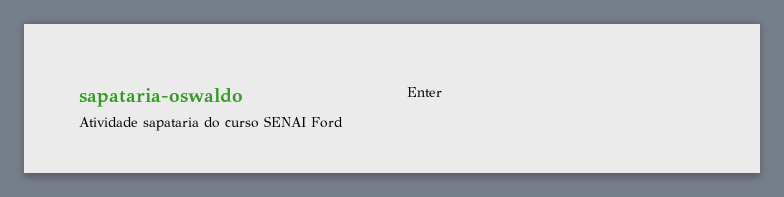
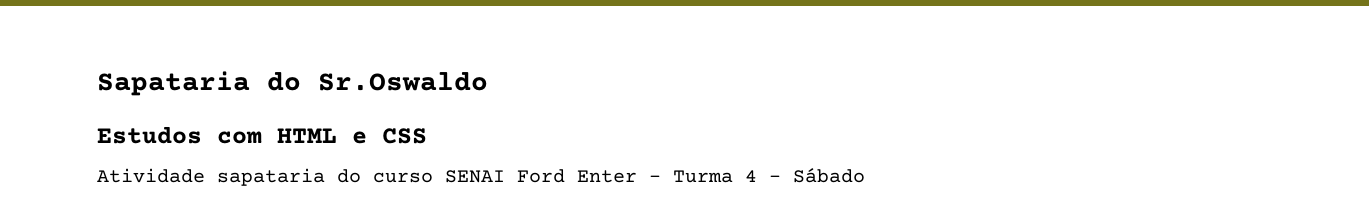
[79,88,243,107] sapataria-oswaldo -> [97,71,488,96] [97,126,427,144] Sapataria do Sr.Oswaldo // Estudos com HTML e CSS
(442, 92) none -> [649,168,865,183] - Turma 4 - Sábado

